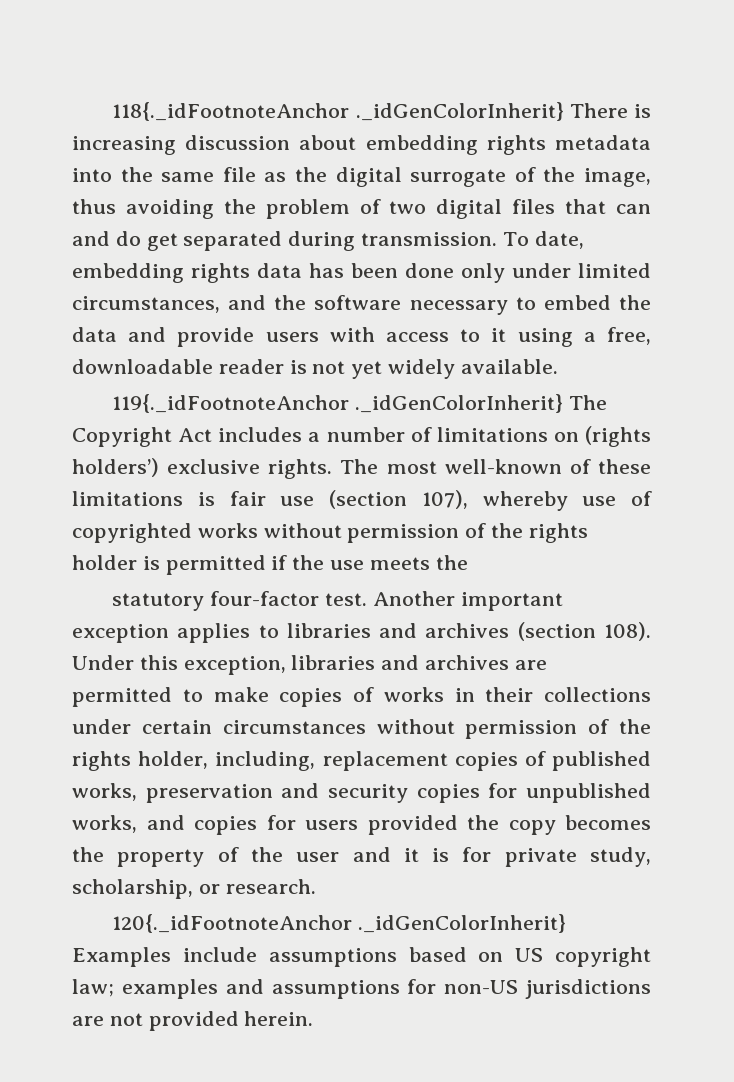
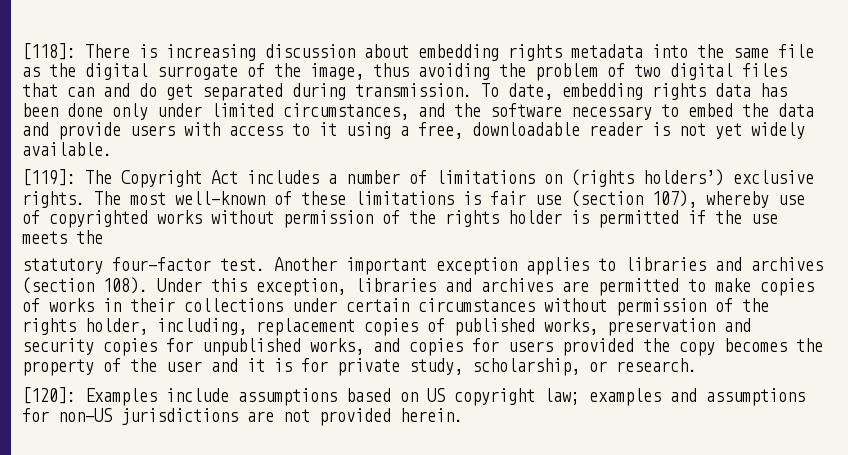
[112,102,564,121] 118{._idFootnoteAnchor ._idGenColorInherit} -> [22,43,76,60] [118]:
[112,394,564,413] 119{._idFootnoteAnchor ._idGenColorInherit} -> [22,169,76,186] [119]:
[112,914,567,933] 120{._idFootnoteAnchor ._idGenColorInherit} -> [22,387,76,404] [120]:

